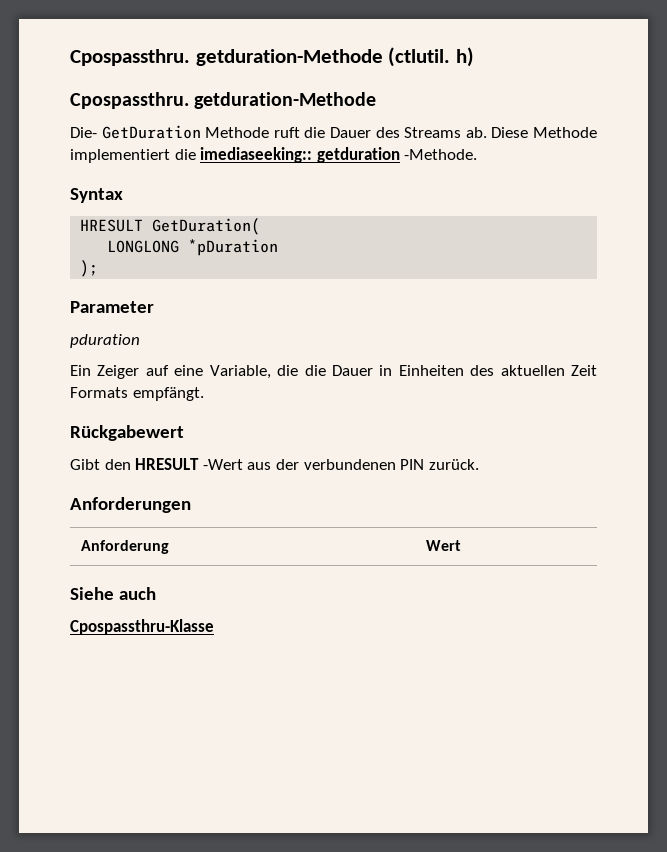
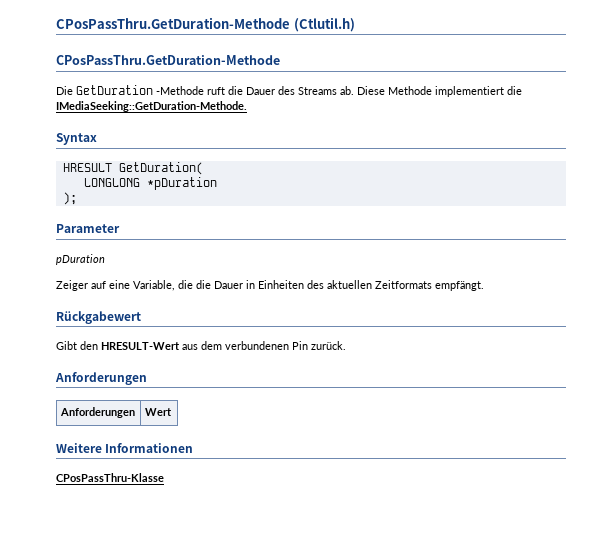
[70,47,474,67] [70,92,377,109] [70,125,270,139] Cpospassthru. getduration-Methode (ctlutil. h) // Cpospassthru. getduration-Methode // Die- GetDuration Methode -> [56,17,355,32] [56,55,280,65] [56,85,204,95] CPosPassThru.GetDuration-Methode (Ctlutil.h) // CPosPassThru.GetDuration-Methode // Die GetDuration -Methode
[200,147,478,163] imediaseeking:: getduration -Methode. -> [56,101,247,112] IMediaSeeking::GetDuration-Methode.
[70,334,140,348] [70,365,91,376] pduration // Ein -> [56,254,105,265] pDuration //
[571,365,597,376] [70,387,128,398] Zeit Formats -> [375,280,432,289] Zeitformats
[135,458,425,470] HRESULT -Wert aus der verbundenen PIN -> [101,341,308,350] HRESULT-Wert aus dem verbundenen Pin
[81,540,170,554] Anforderung -> [59,407,135,418] Anforderungen
[70,587,156,600] [70,619,214,635] Siehe auch // Cpospassthru-Klasse -> [56,443,194,453] [56,473,164,482] Weitere Informationen // CPosPassThru-Klasse

